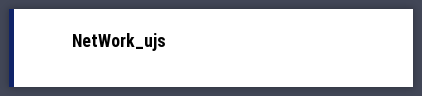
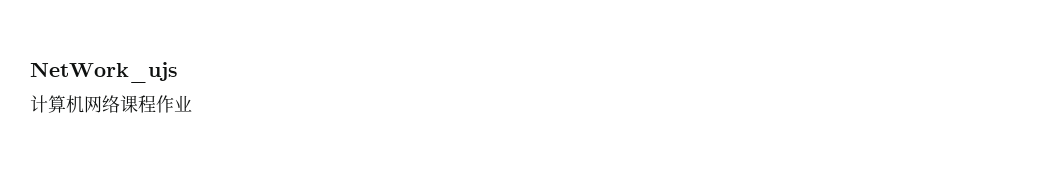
(166, 42) none -> [30,95,192,113] // 计算机网络课程作业

